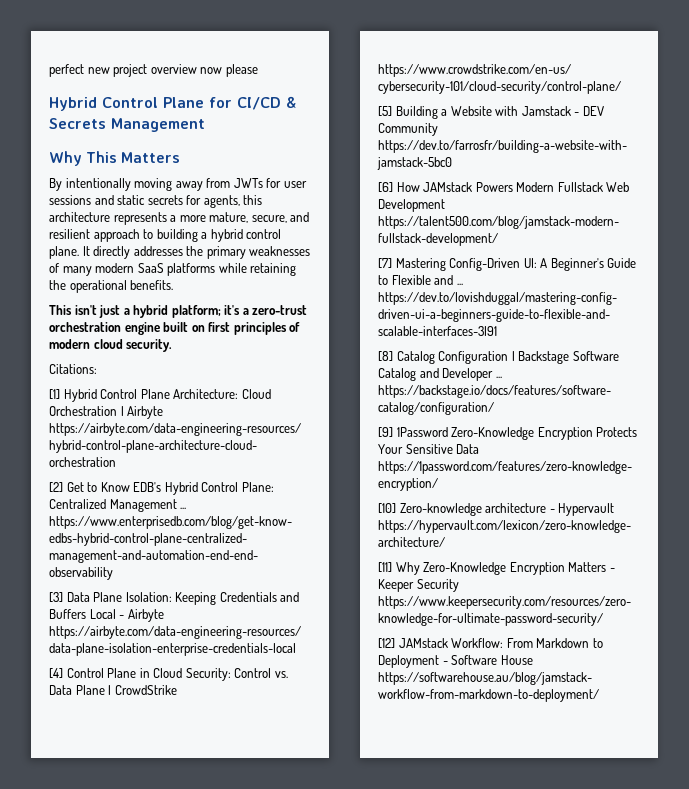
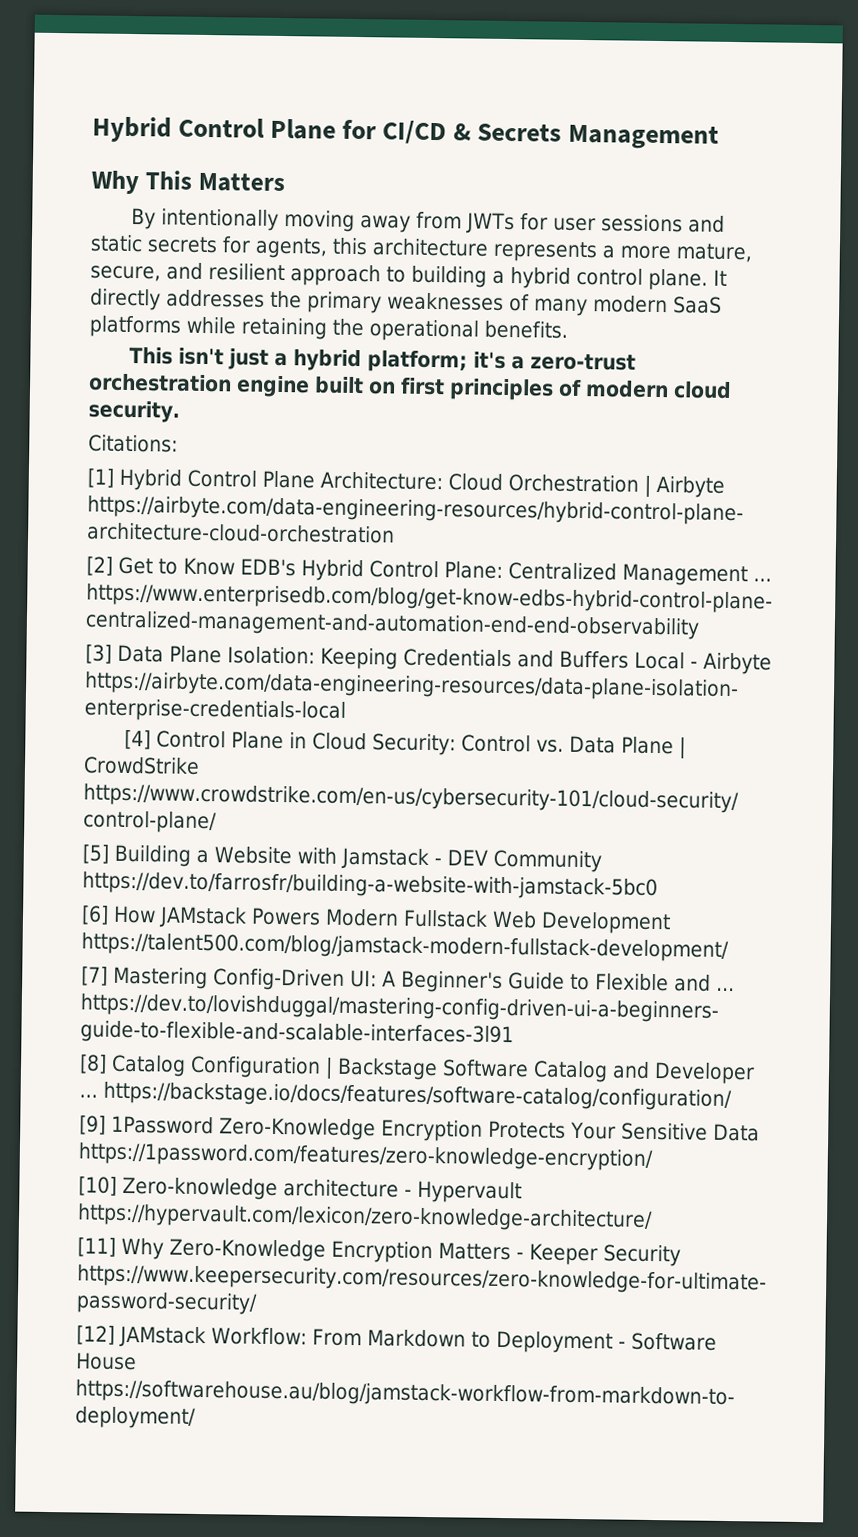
[49,64,258,77] perfect new project overview now please // -> (92, 129) none

